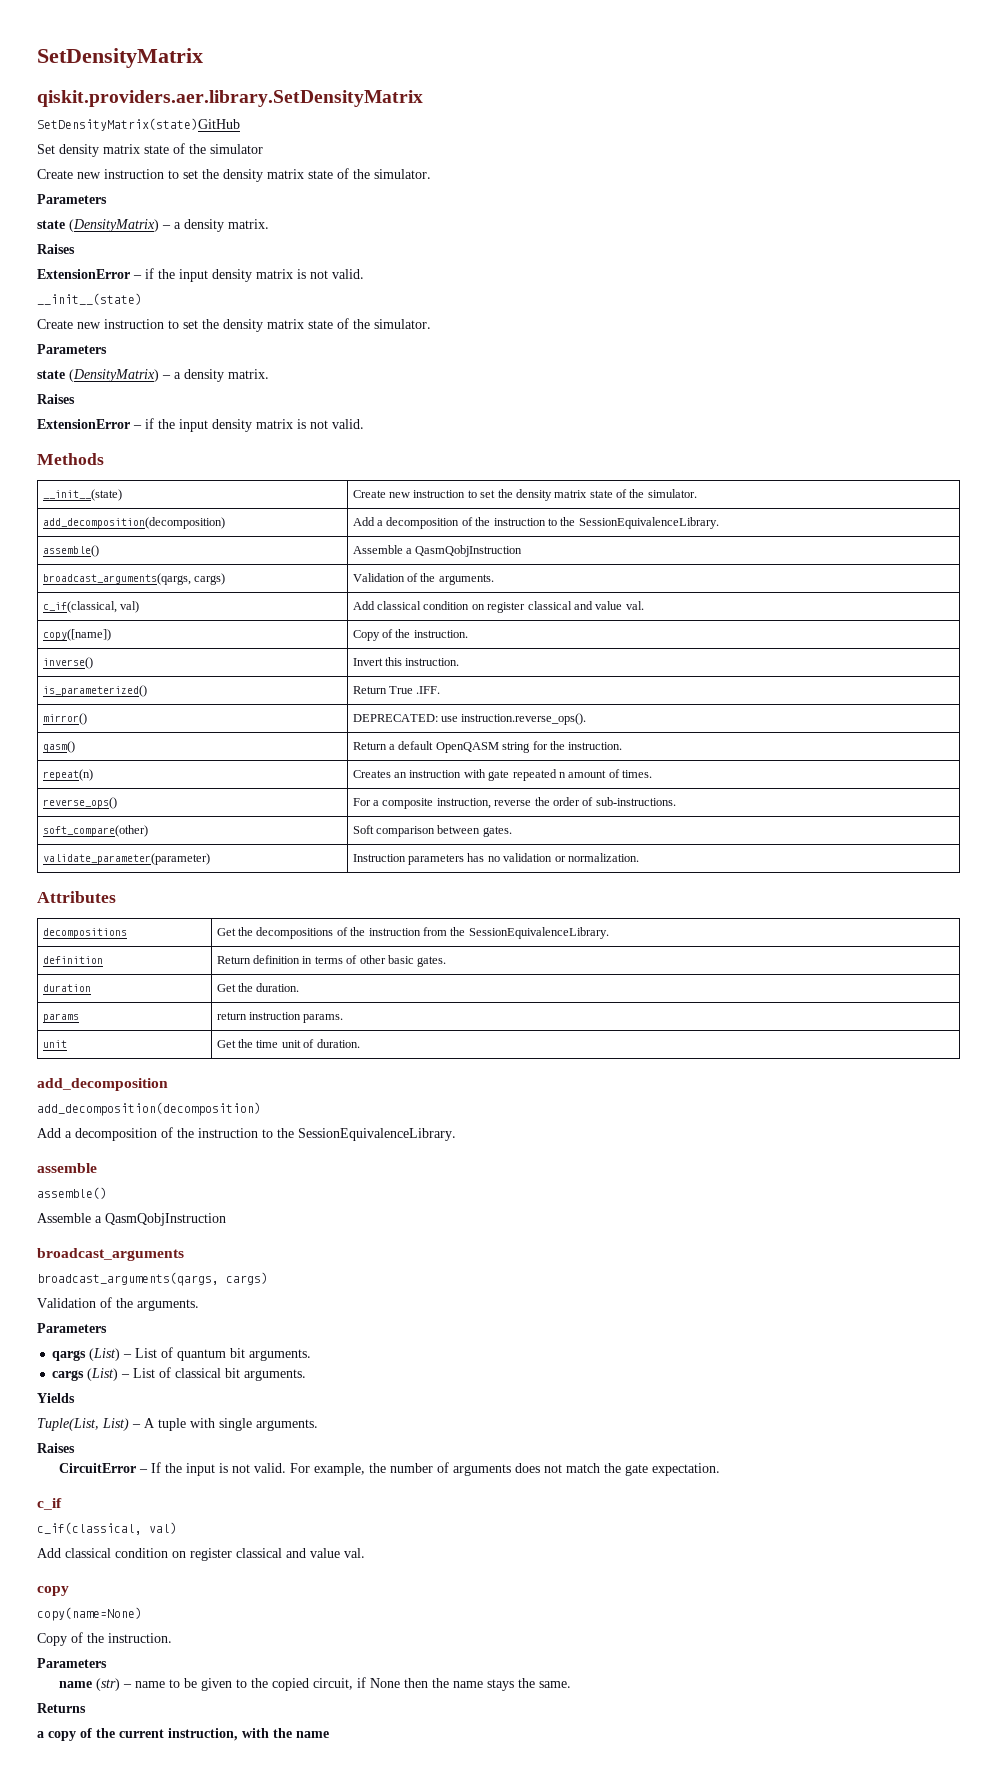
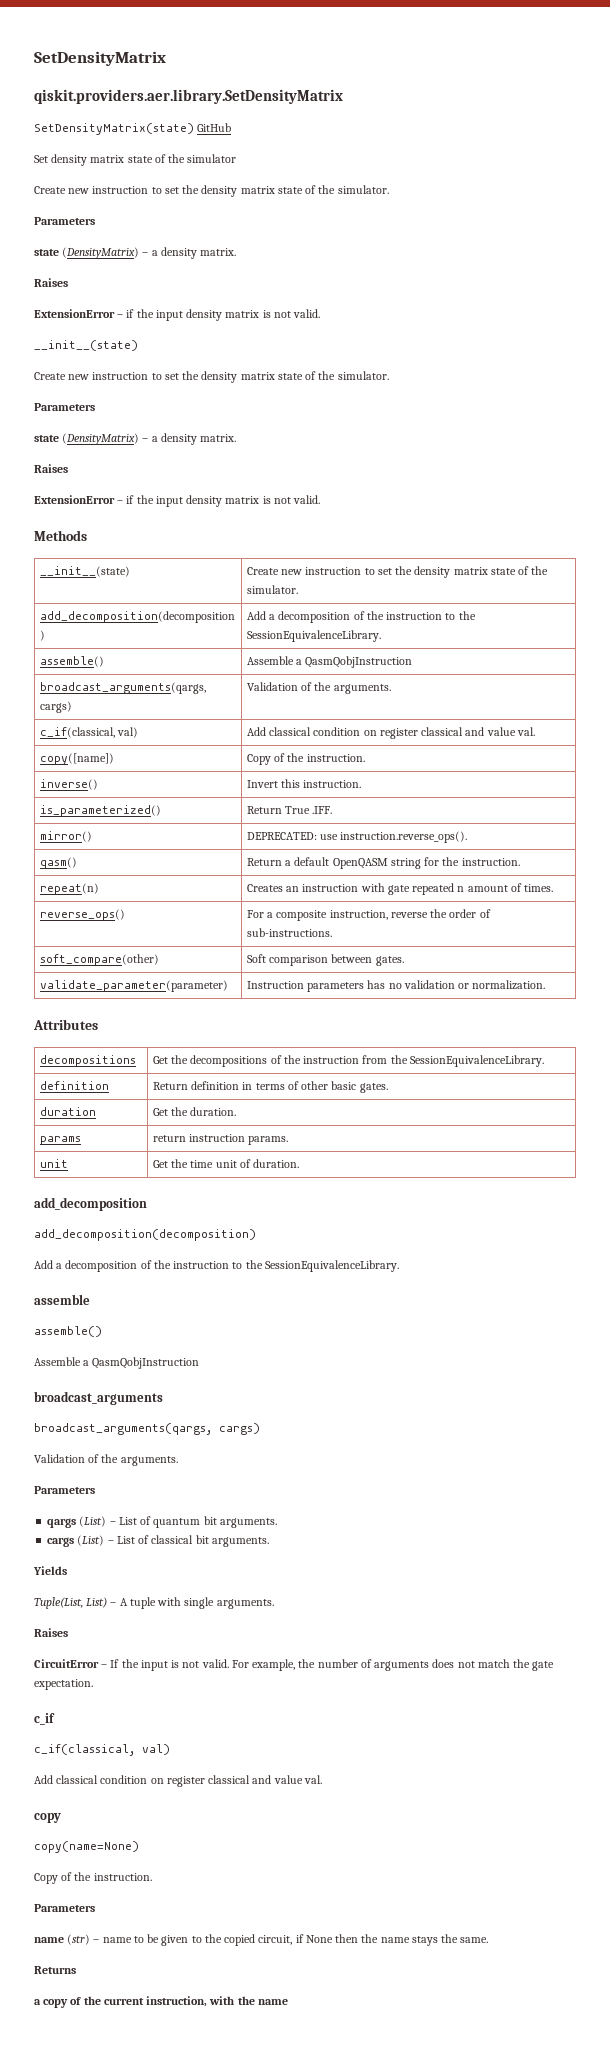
[37,118,240,131] SetDensityMatrix(state)GitHub -> [34,123,232,135] SetDensityMatrix(state) GitHub

